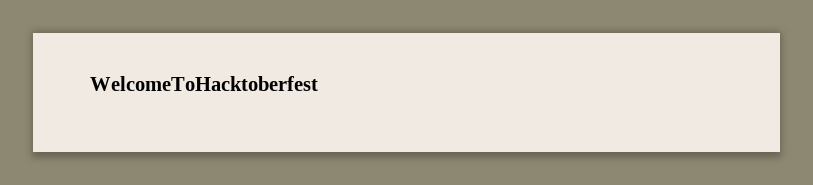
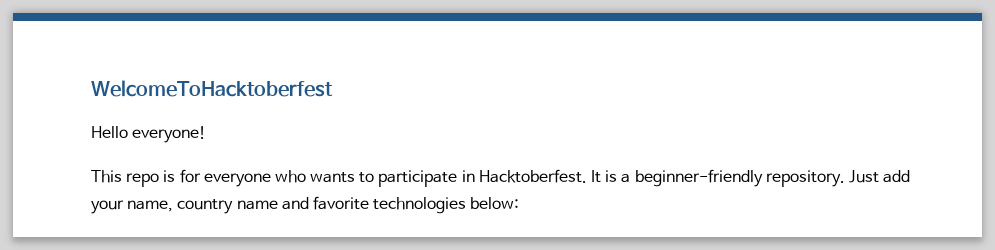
(318, 83) none -> [91,126,207,143] [91,169,911,187] [91,196,520,214] // Hello everyone! // This repo is for everyone who wants to participate in Hacktoberfest. It is a beginner-friendly repository. Just add your name, country name and favorite technologies below:

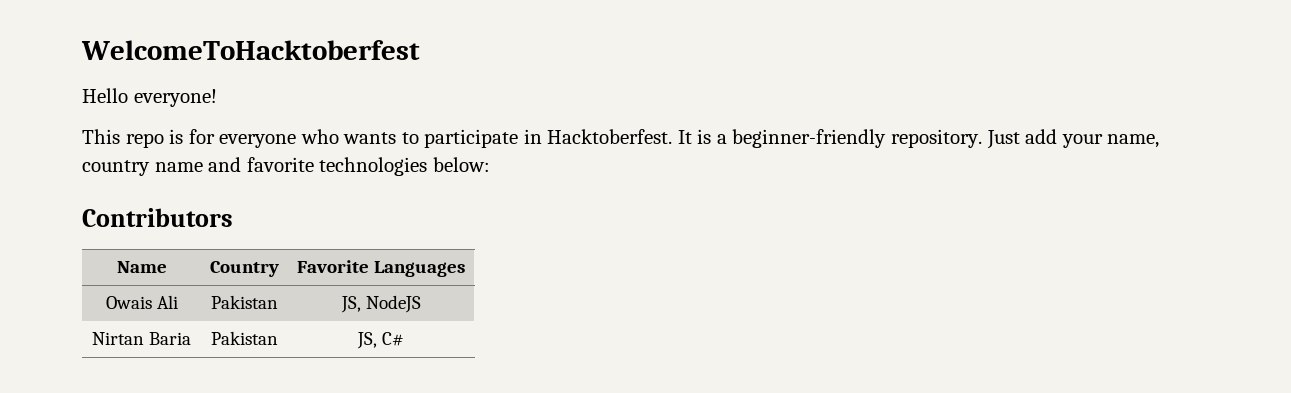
(520, 203) none -> [82,208,233,227] [116,261,167,273] [209,261,279,277] [297,260,465,277] [105,295,178,309] [210,295,278,309] [340,295,421,313] [92,332,191,345] [210,331,278,345] [357,332,404,349] // Contributors // Name | Country | Favorite Languages // Owais Ali | Pakistan | JS, NodeJS // Nirtan Baria | Pakistan | JS, C#

